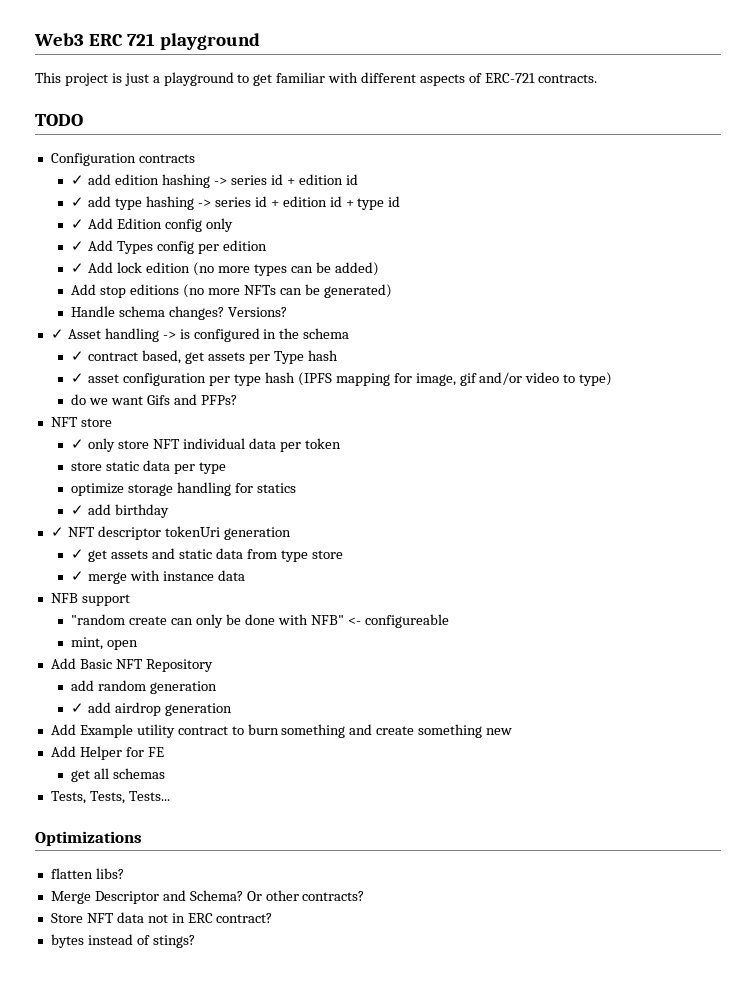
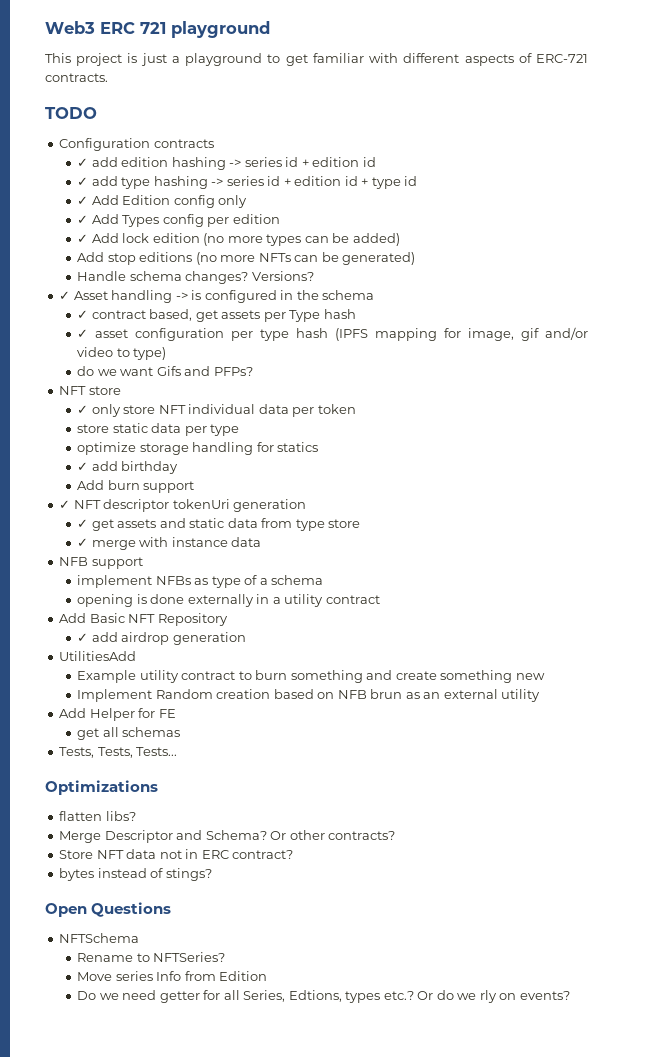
(170, 511) none -> [77,480,195,493] // Add burn support
[71,614,449,628] [71,637,139,650] "random create can only be done with NFB" <- configureable // mint, open -> [77,575,324,588] [77,594,380,607] implement NFBs as type of a schema // opening is done externally in a utility contract
[71,680,218,694] // add random generation -> (228, 619) none
[50,724,76,735] Add -> [59,651,137,661] UtilitiesAdd //
(513, 731) none -> [77,689,541,702] // Implement Random creation based on NFB brun as an external utility
(195, 941) none -> [45,902,172,917] [59,933,140,943] [77,952,226,962] [77,971,268,981] [77,990,570,1003] // Open Questions // NFTSchema // Rename to NFTSeries? // Move series Info from Edition // Do we need getter for all Series, Edtions, types etc.? Or do we rly on events?

